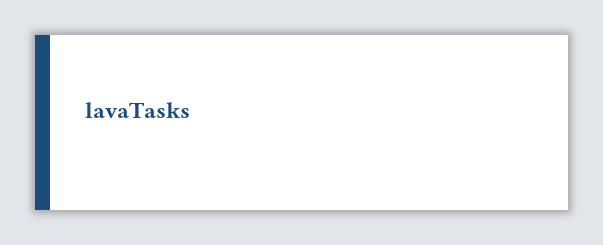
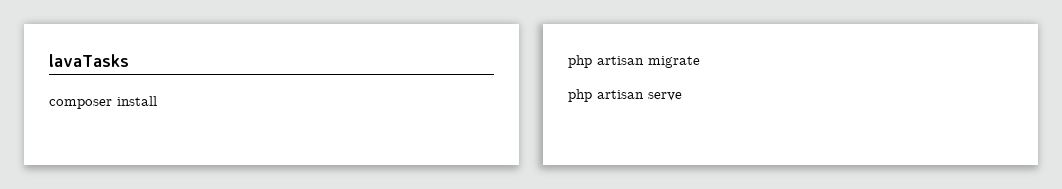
(190, 110) none -> [49,96,157,109] [568,55,700,68] [568,89,682,102] // composer install // php artisan migrate // php artisan serve

